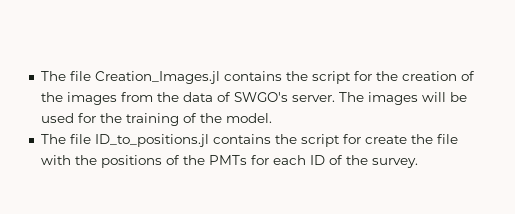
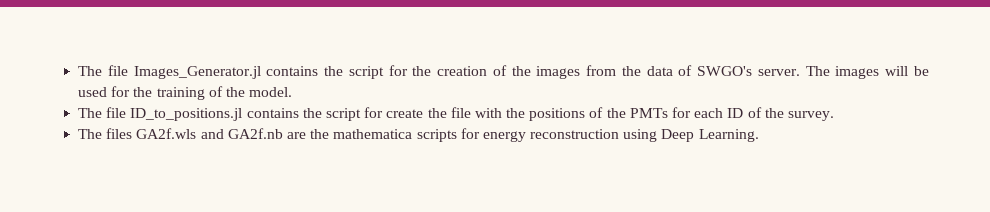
[40,71,220,84] The file Creation_Images.jl -> [78,65,261,79] The file Images_Generator.jl
(418, 163) none -> [78,128,759,142] // The files GA2f.wls and GA2f.nb are the mathematica scripts for energy reconstruction using Deep Learning.

